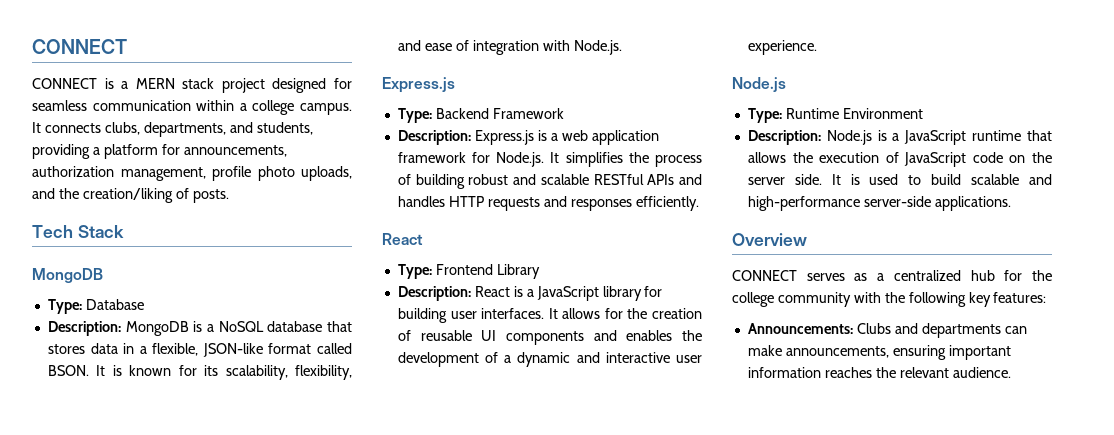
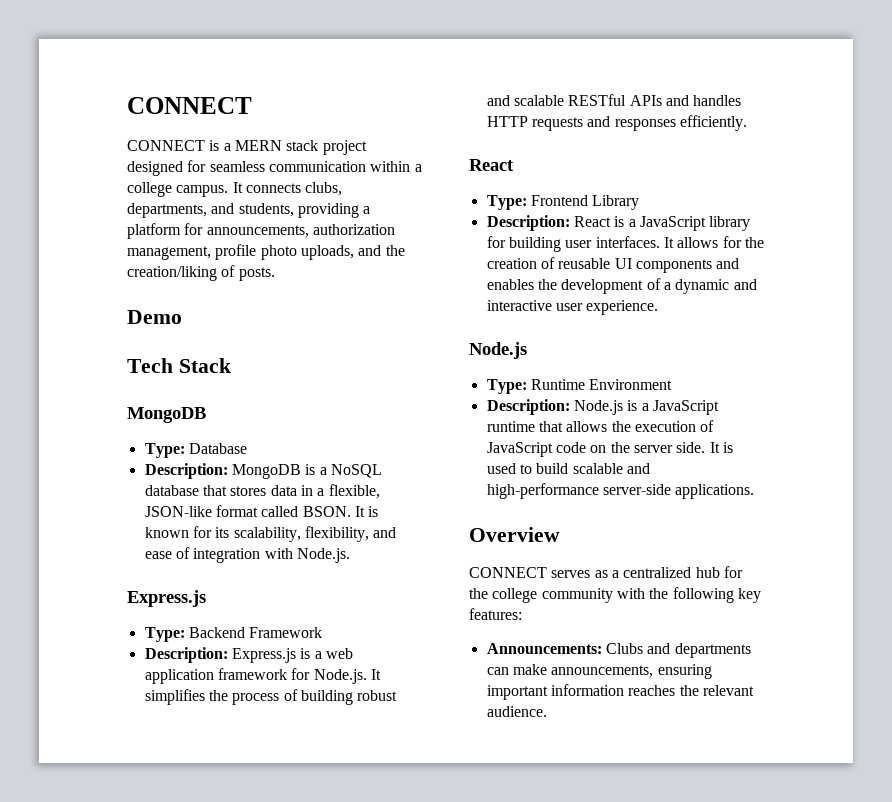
(229, 196) none -> [127,310,182,324] // Demo

